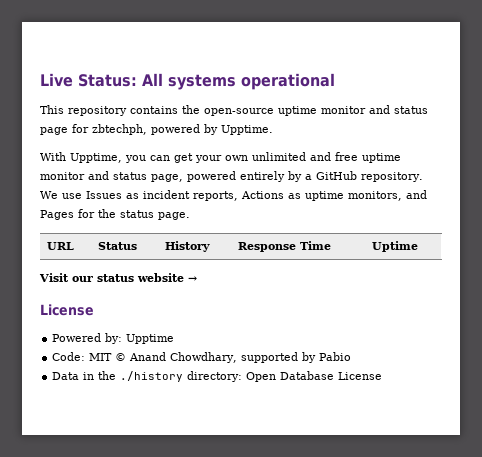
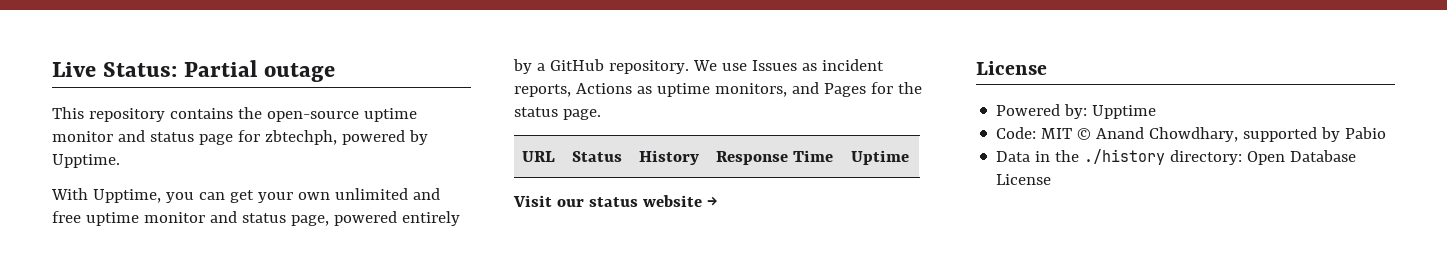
[142,73,335,90] All systems operational -> [184,60,336,82] Partial outage

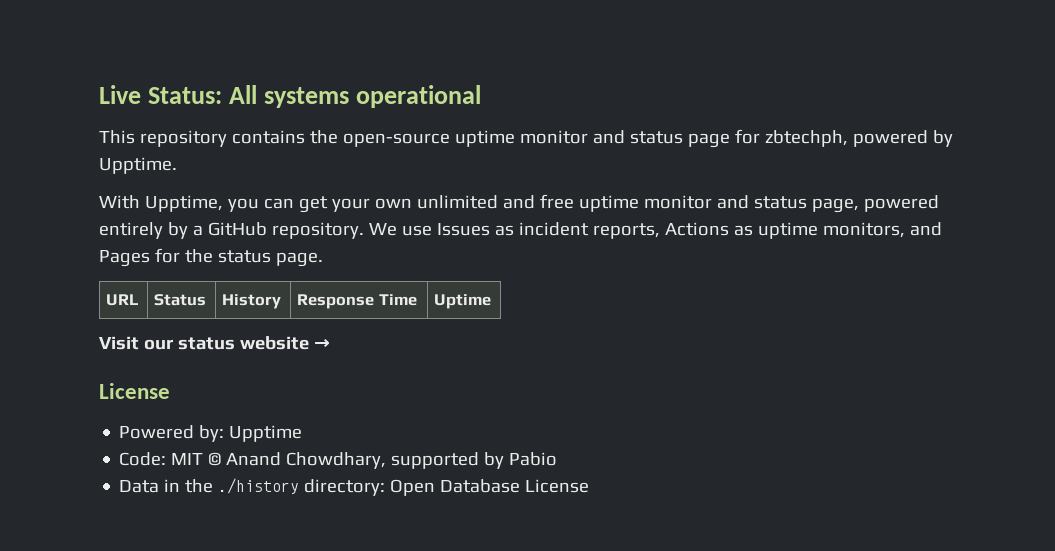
[184,60,336,82] Partial outage -> [229,85,482,108] All systems operational

